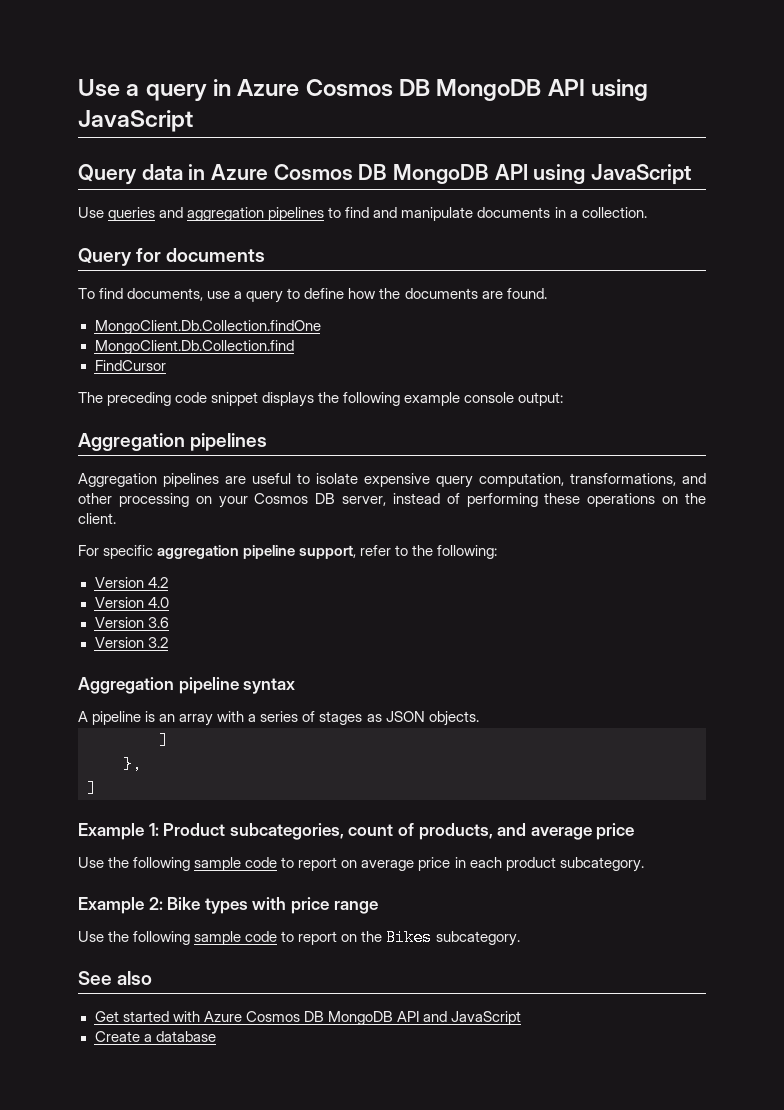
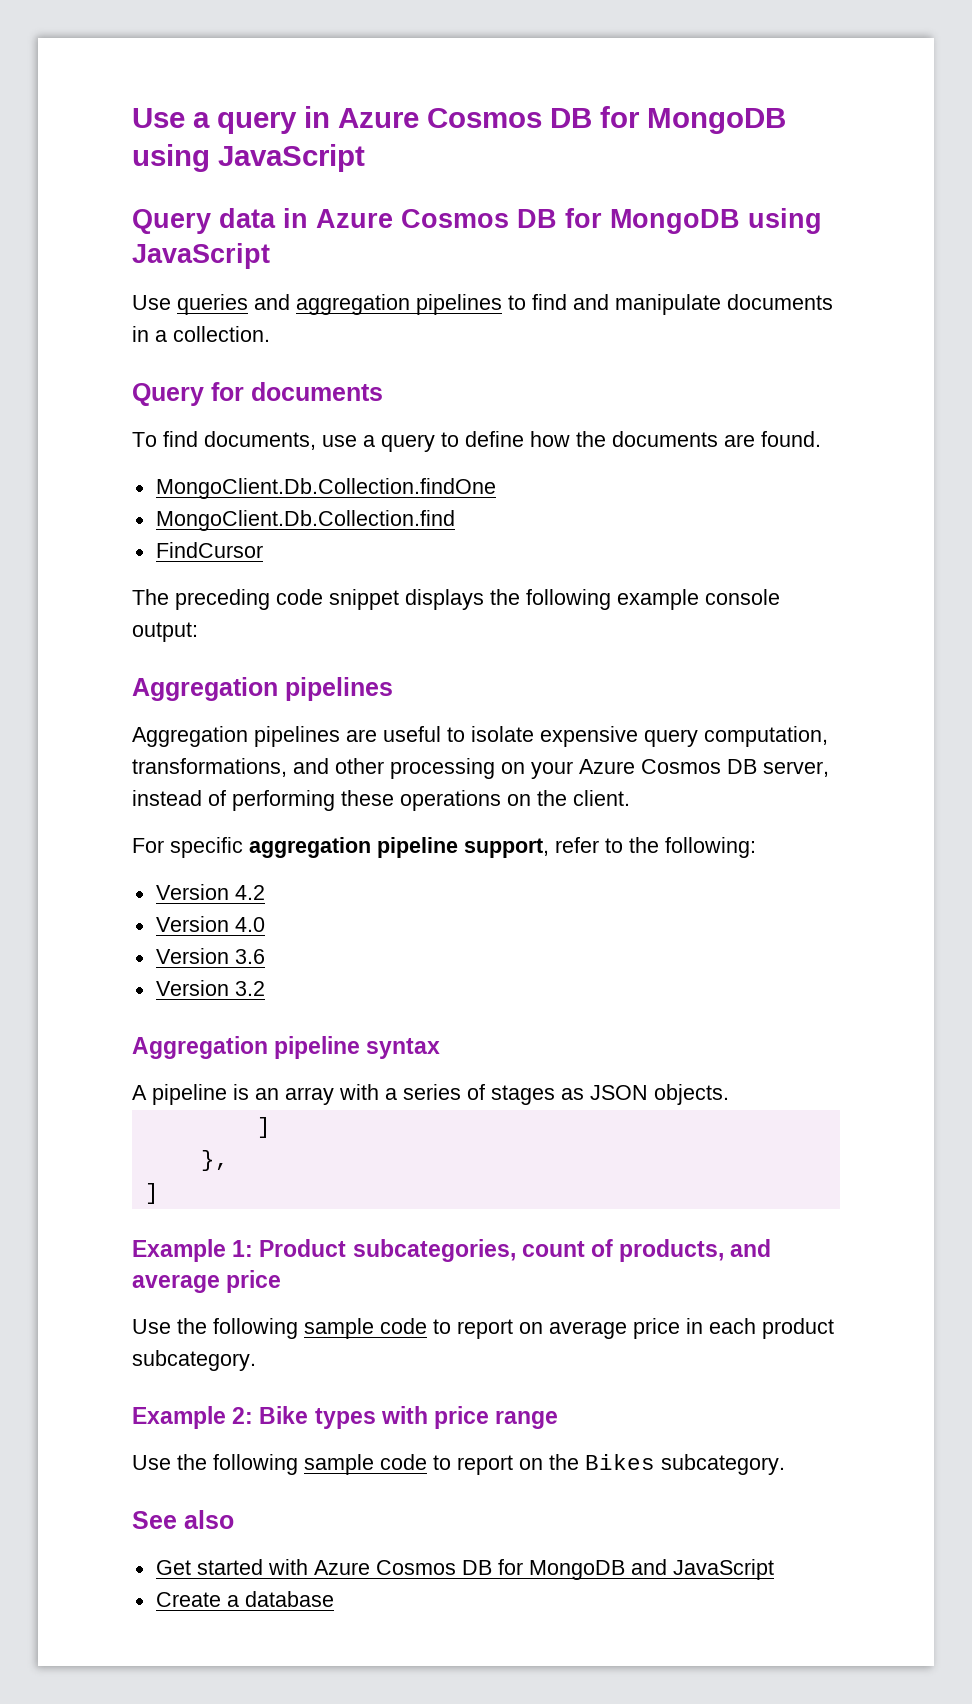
[436,79,585,101] MongoDB API -> [600,106,786,134] for MongoDB
[393,164,528,184] MongoDB API -> [565,208,740,234] for MongoDB
(248, 502) none -> [579,759,635,774] Azure
[327,1011,419,1025] MongoDB API -> [497,1559,625,1580] for MongoDB

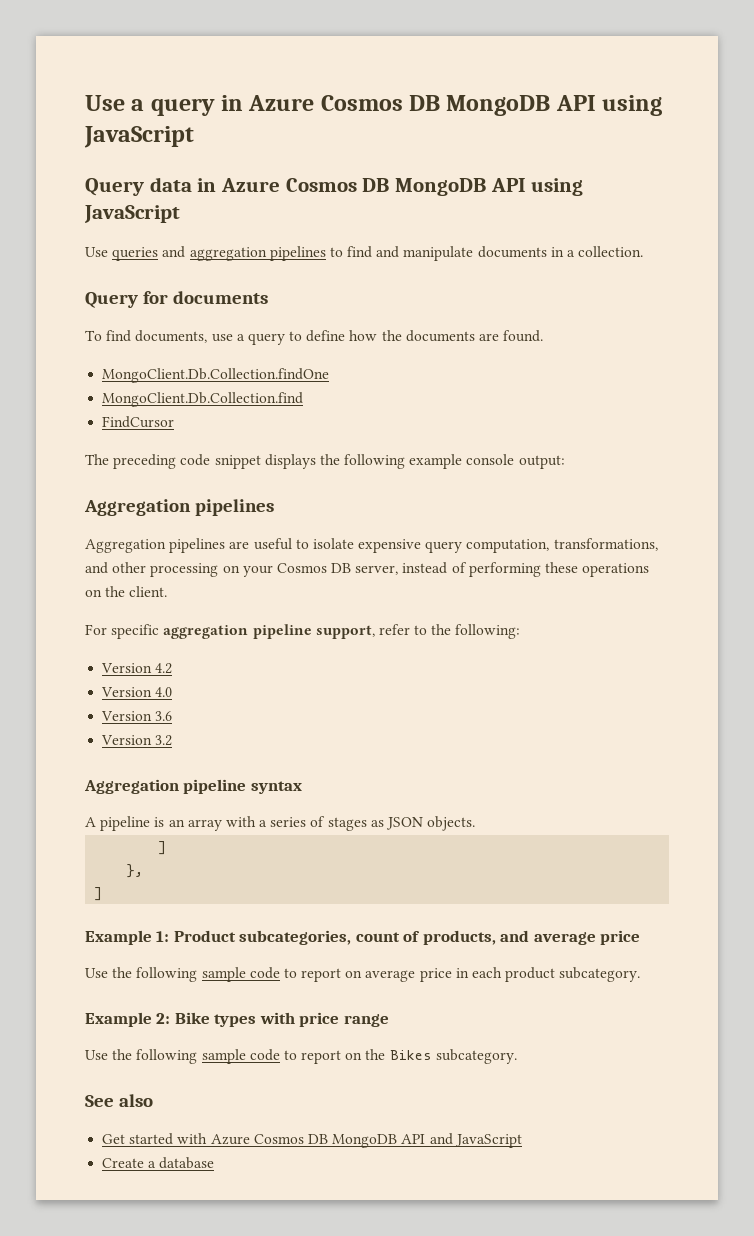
[600,106,786,134] for MongoDB -> [446,95,596,116] MongoDB API
[565,208,740,234] for MongoDB -> [395,178,526,196] MongoDB API
[579,759,635,774] Azure -> (273, 571) none
[497,1559,625,1580] for MongoDB -> [332,1134,426,1148] MongoDB API

